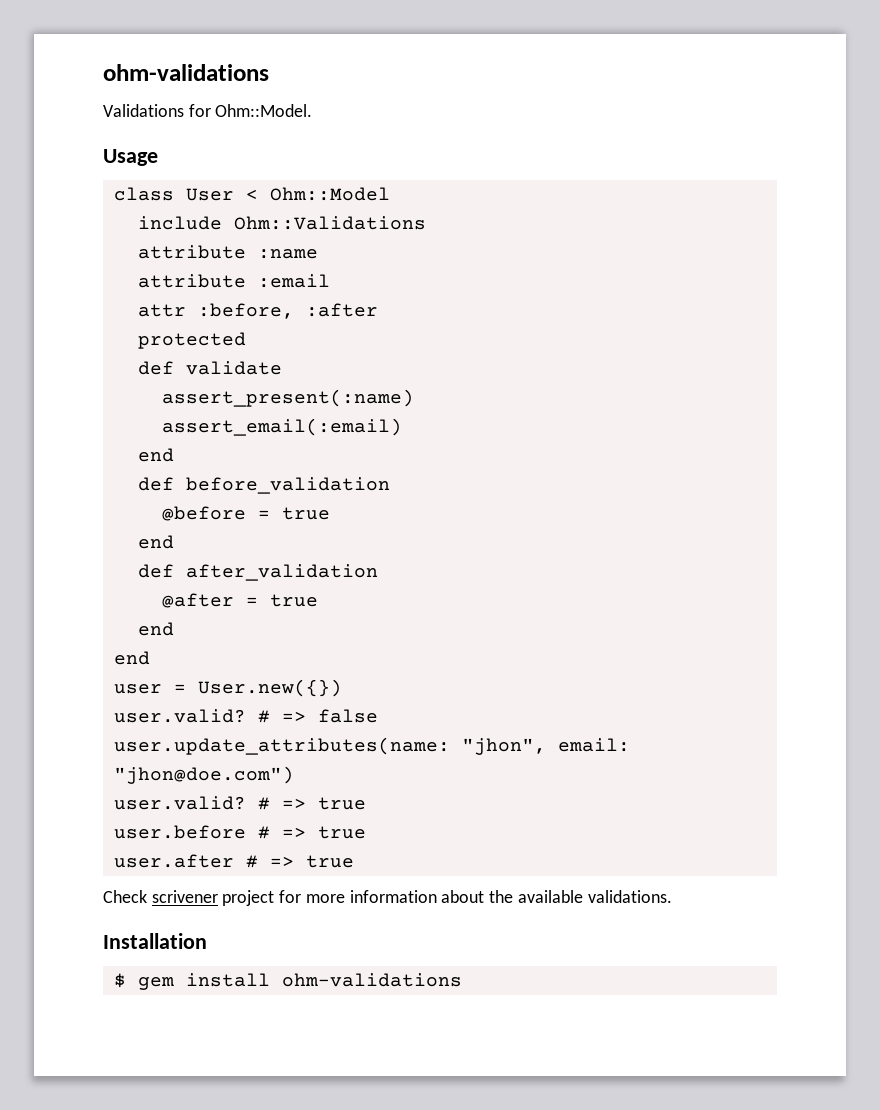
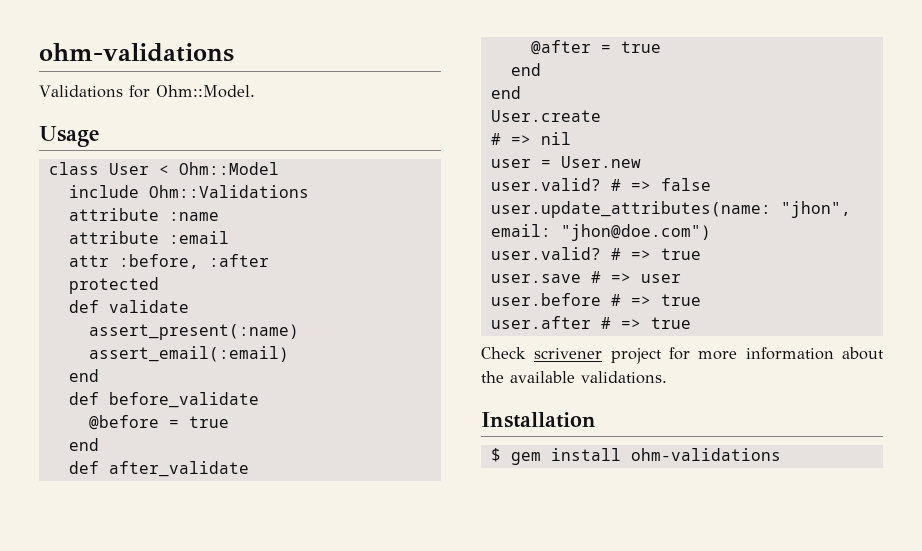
[185,477,390,494] before_validation -> [108,392,259,408] before_validate
[185,564,378,581] after_validation -> [108,461,249,477] after_validate
(150, 658) none -> [490,110,601,122] [490,132,571,145] // User.create // # => nil
[197,679,342,697] User.new({}) -> [560,156,641,168] User.new
(366, 803) none -> [490,271,681,283] // user.save # => user

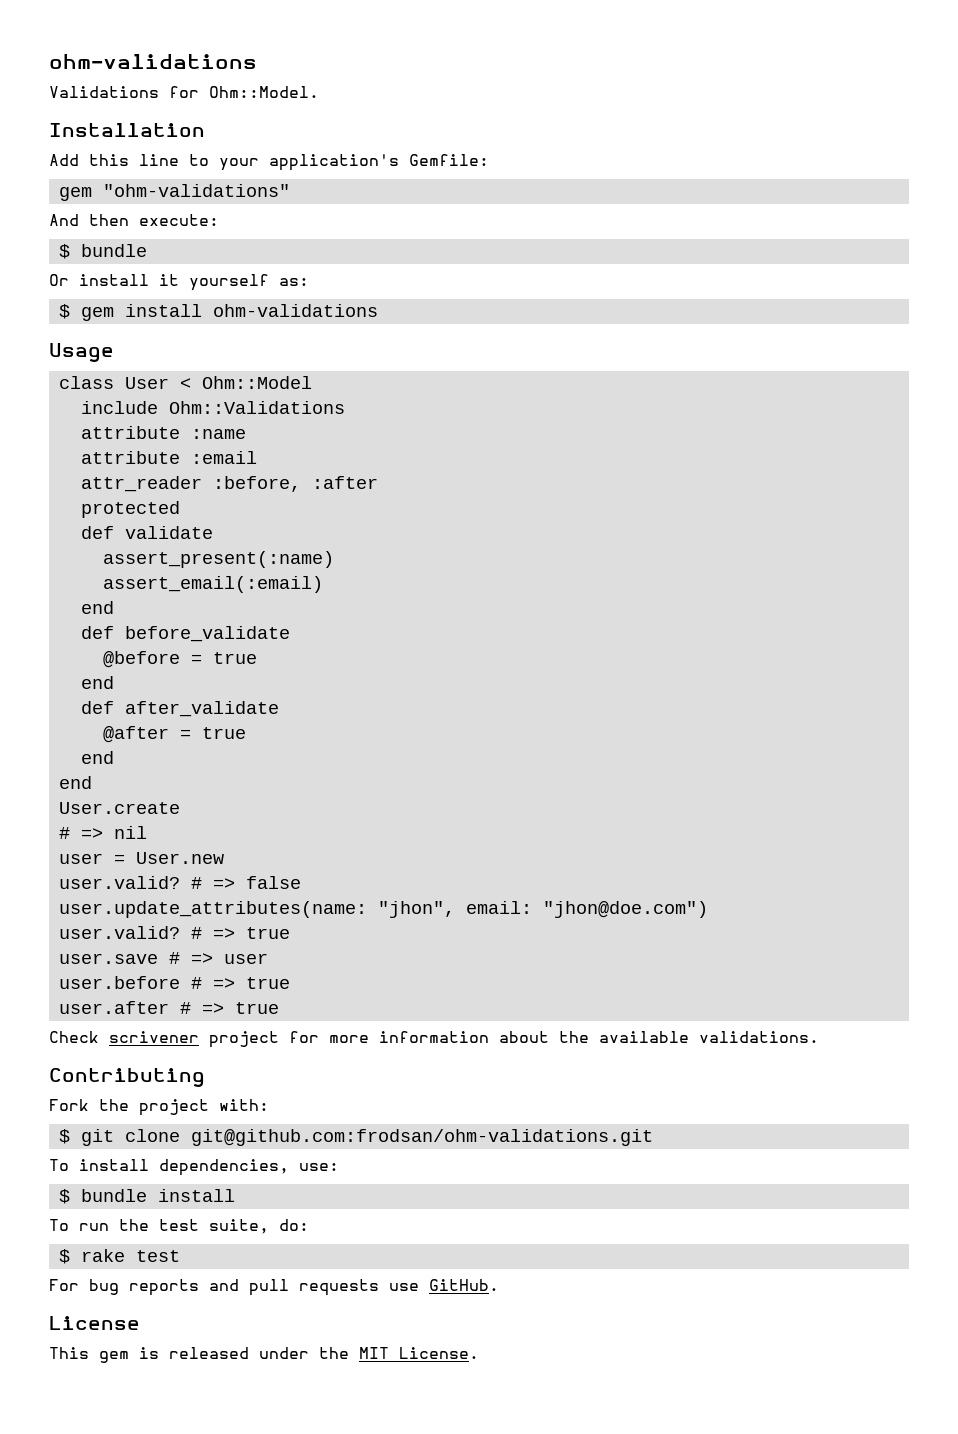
(255, 91) none -> [49,123,205,137] [49,154,489,171] [58,184,290,201] [49,214,219,226] [58,244,147,259] [49,274,309,291] [58,304,378,321] // Installation // Add this line to your application's Gemfile: // gem "ohm-validations" // And then execute: // $ bundle // Or install it yourself as: // $ gem install ohm-validations
[68,255,109,267] attr -> [80,476,202,492] attr_reader
[481,412,596,428] [490,448,781,465] Installation // $ gem install ohm-validations -> [49,1068,205,1087] [49,1099,269,1116] [58,1129,653,1146] [49,1159,339,1176] [58,1189,235,1204] [49,1219,309,1234] [58,1249,180,1264] [49,1279,499,1296] [49,1316,140,1330] [49,1347,479,1363] Contributing // Fork the project with: // $ git clone git@github.com:frodsan/ohm-validations.git // To install dependencies, use: // $ bundle install // To run the test suite, do: // $ rake test // For bug reports and pull requests use GitHub. // License // This gem is released under the MIT License.

